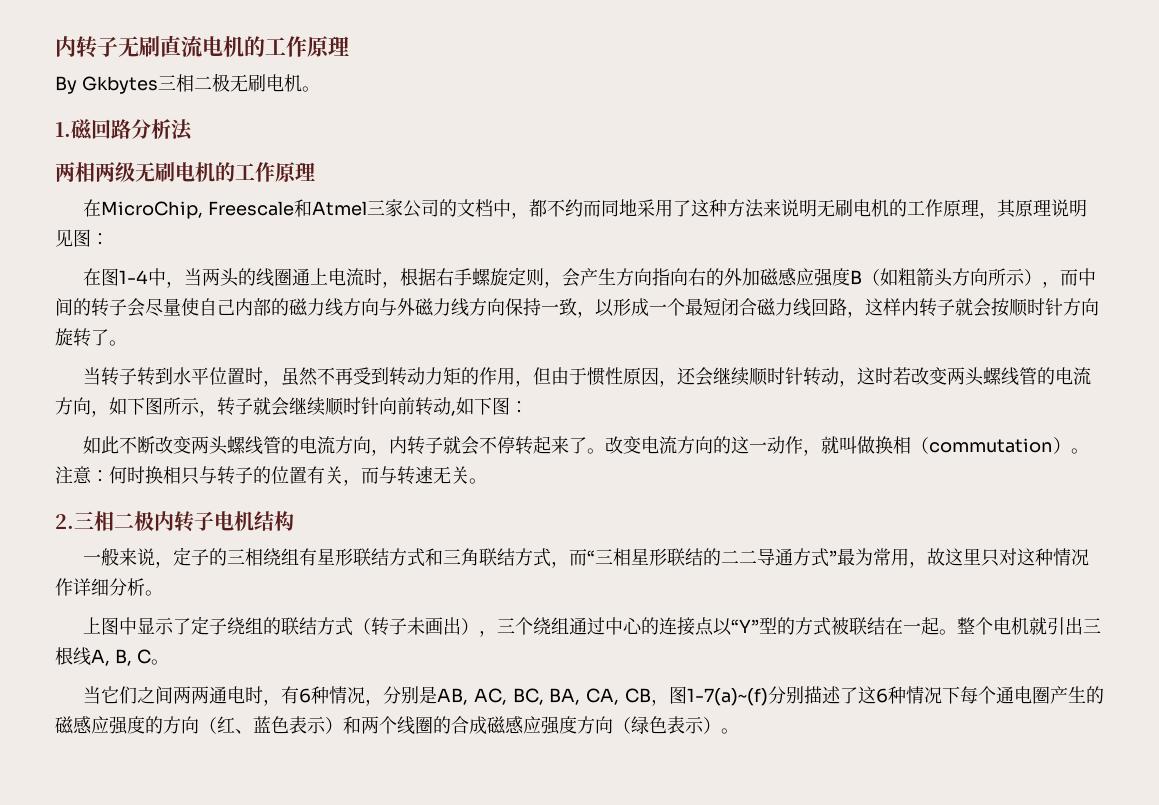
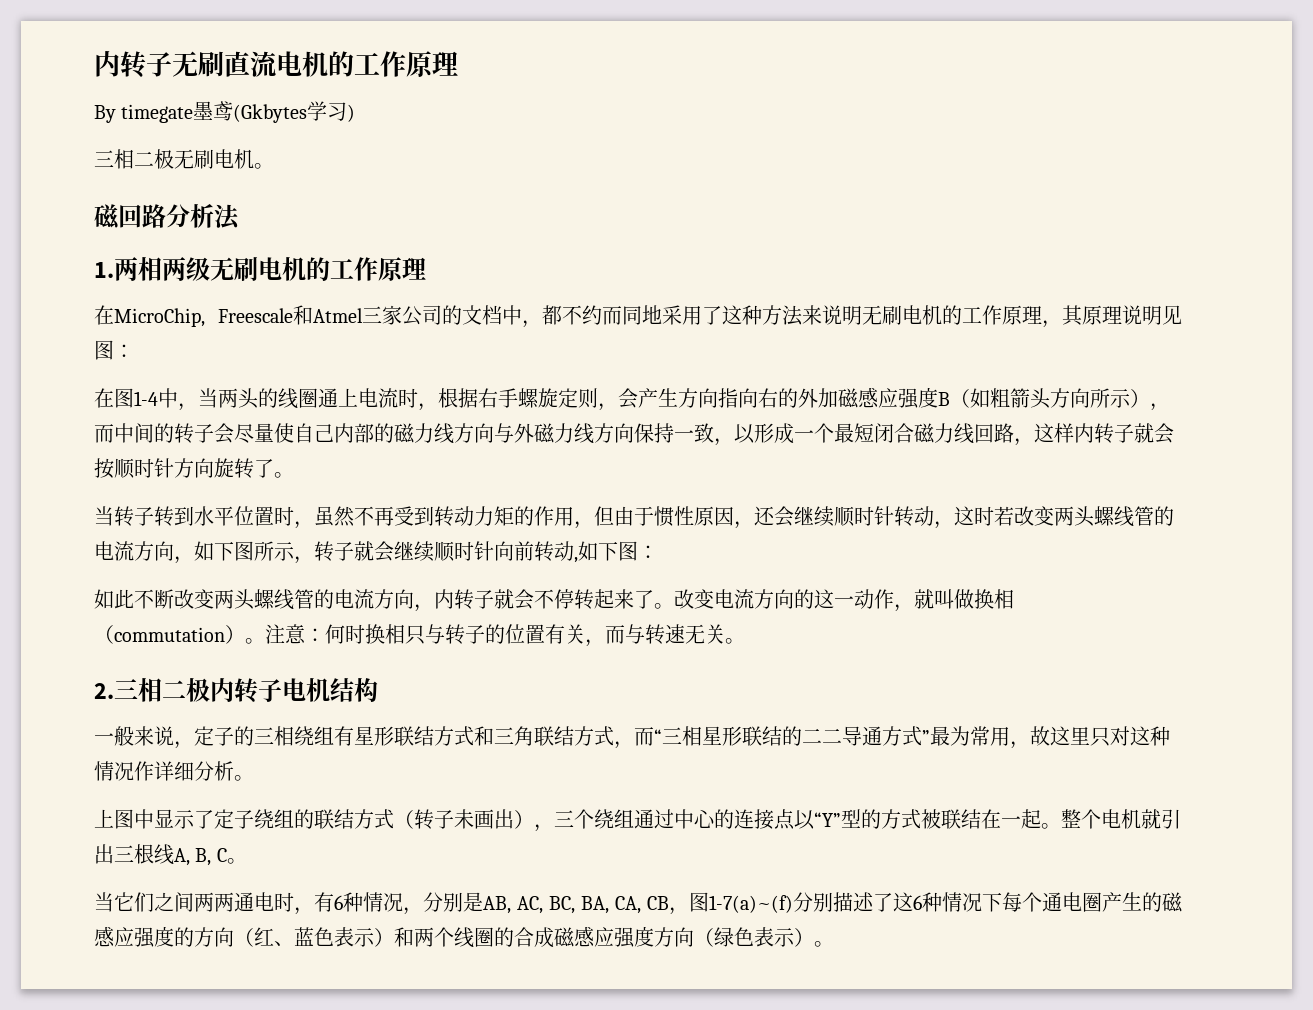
[81,76,158,94] Gkbytes -> [121,101,356,123] timegate墨鸢(Gkbytes学习) //
[55,122,71,137] 1. -> (274, 166) none
(193, 130) none -> [94,262,114,278] 1.

